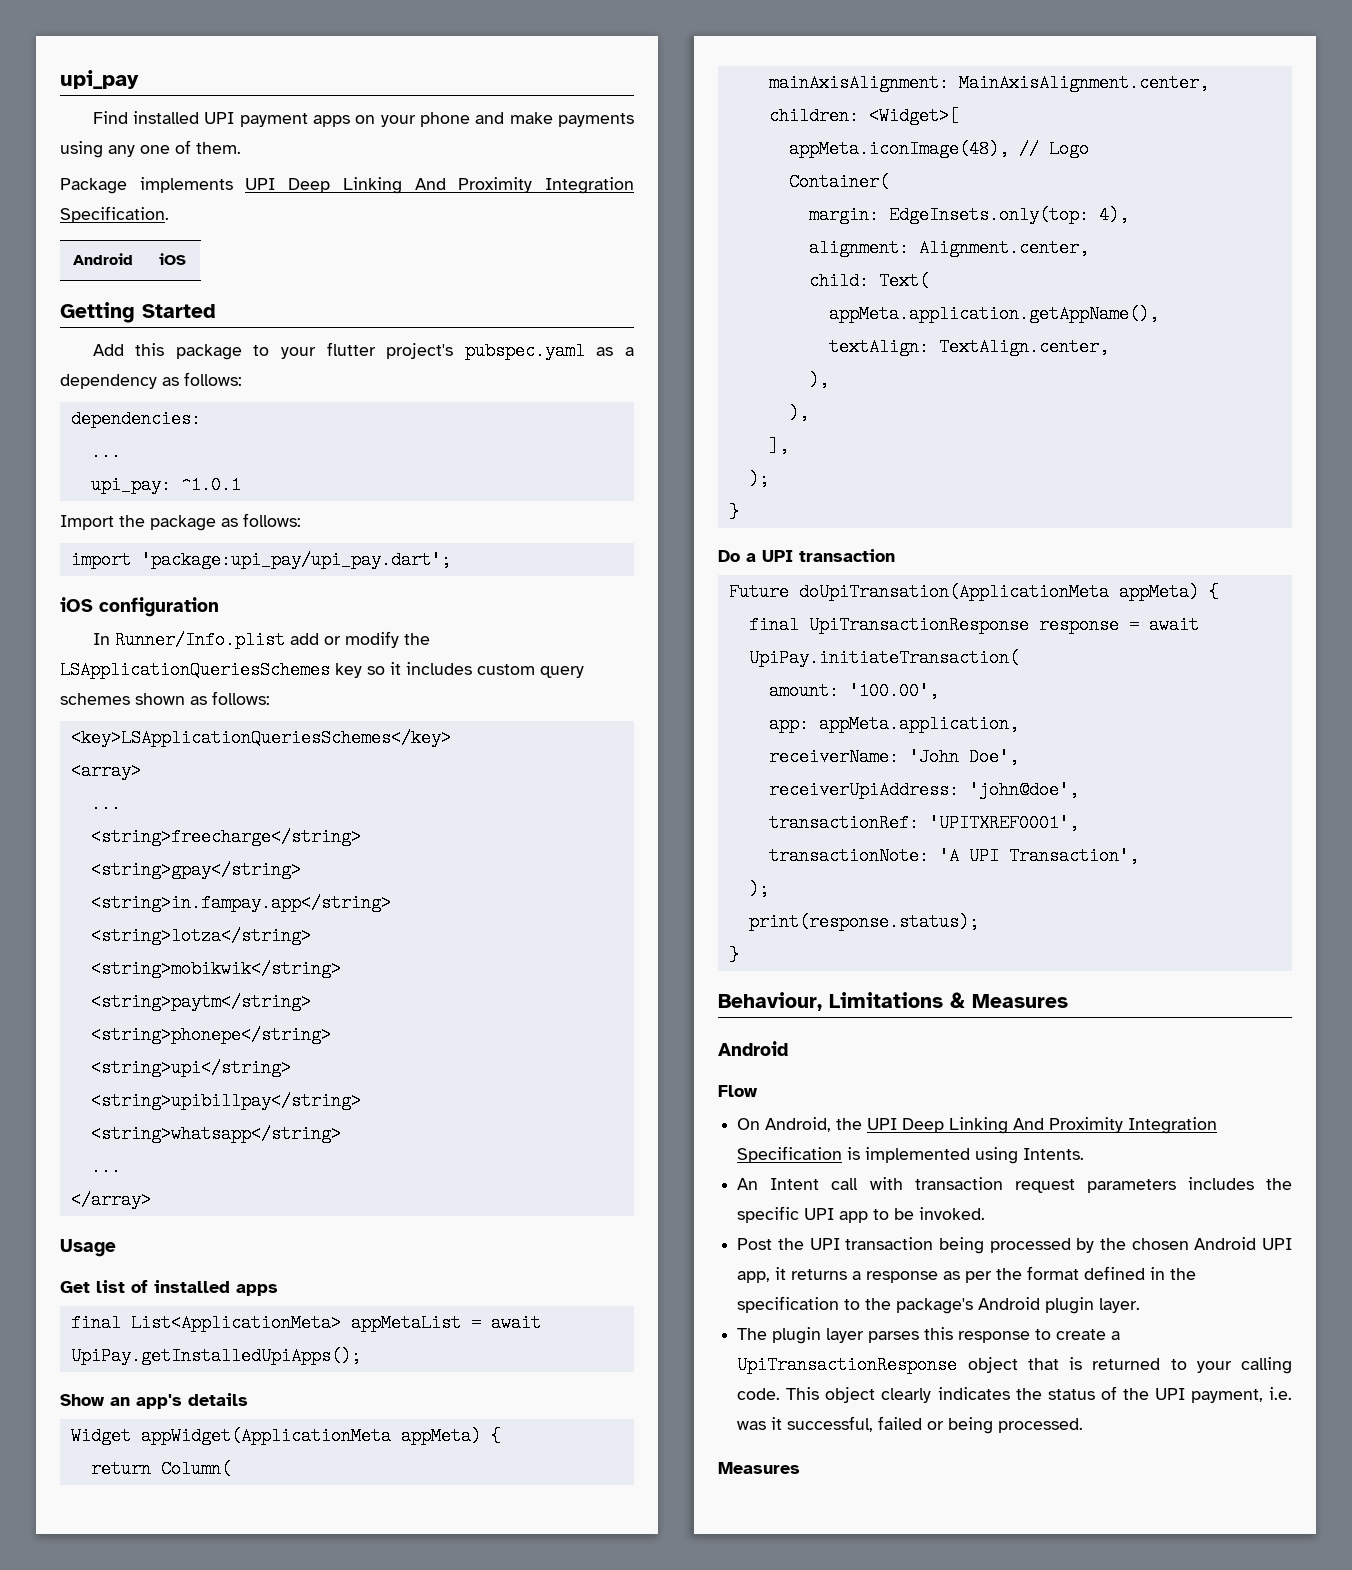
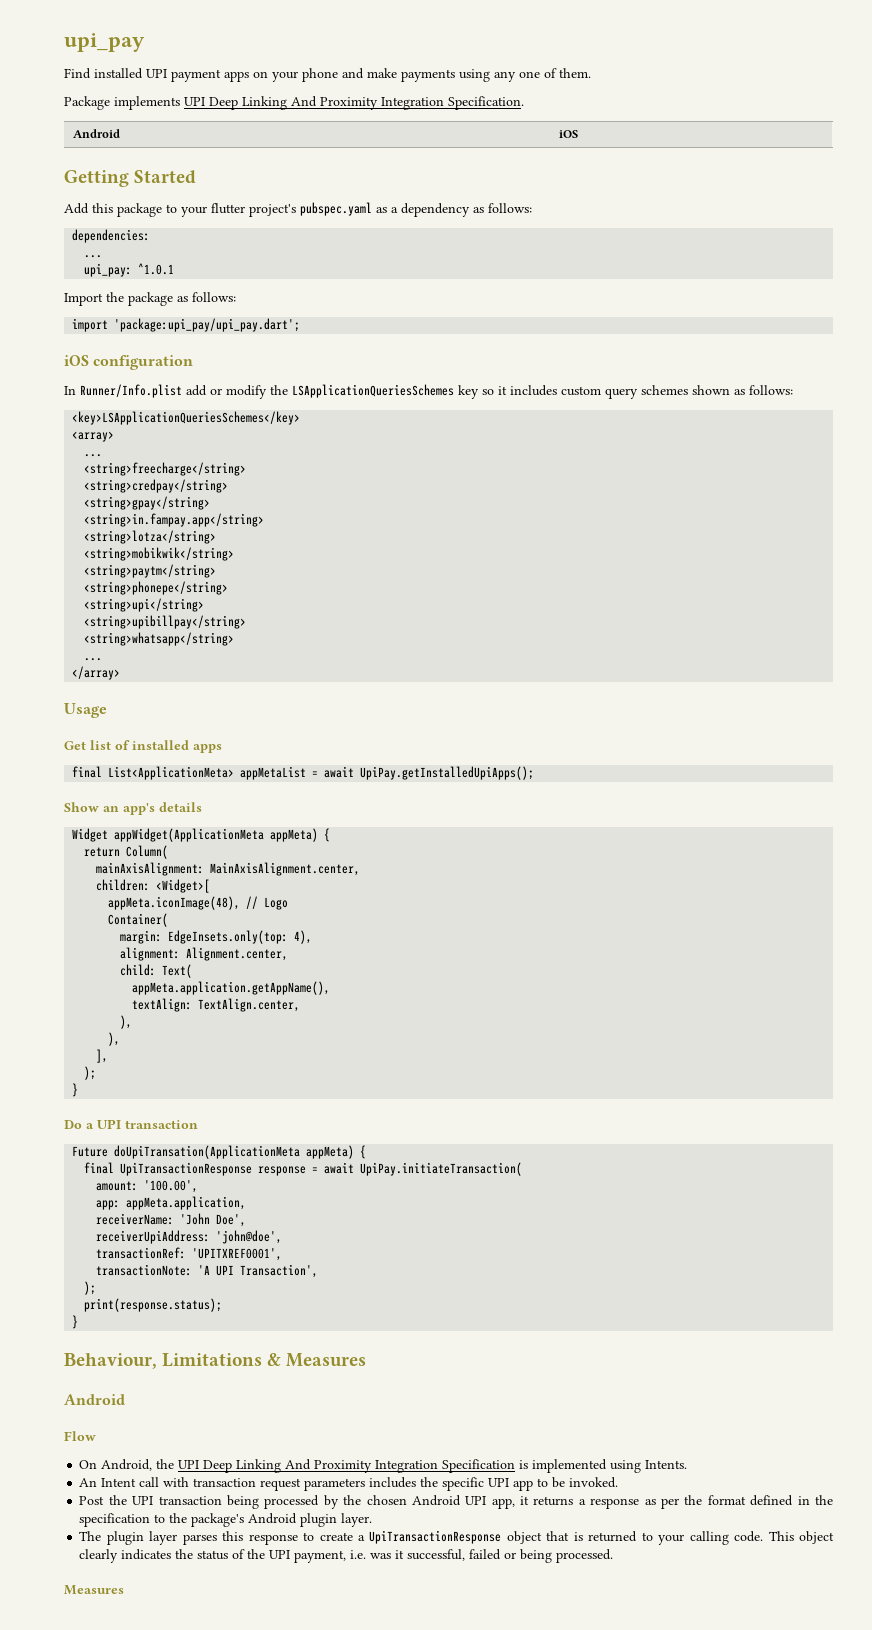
(361, 837) none -> [84,479,229,493] // <string>credpay</string>

